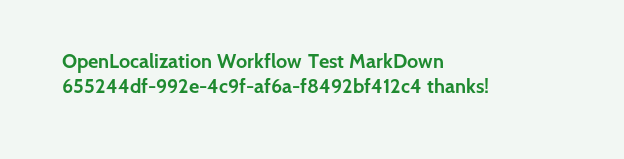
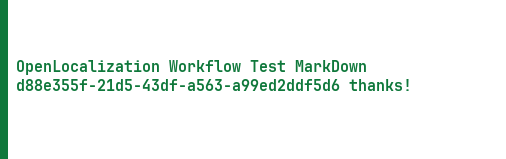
[62,78,422,93] 655244df-992e-4c9f-af6a-f8492bf412c4 -> [16,79,340,91] d88e355f-21d5-43df-a563-a99ed2ddf5d6

